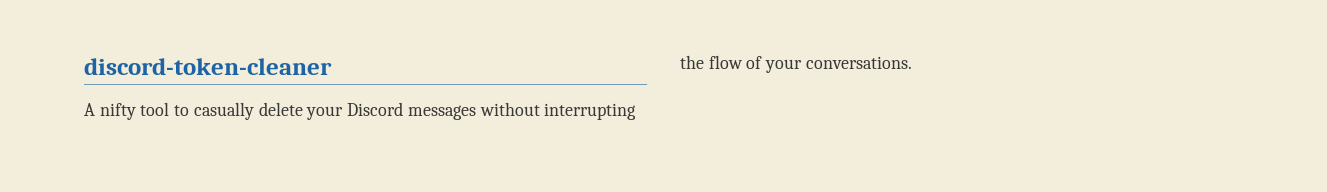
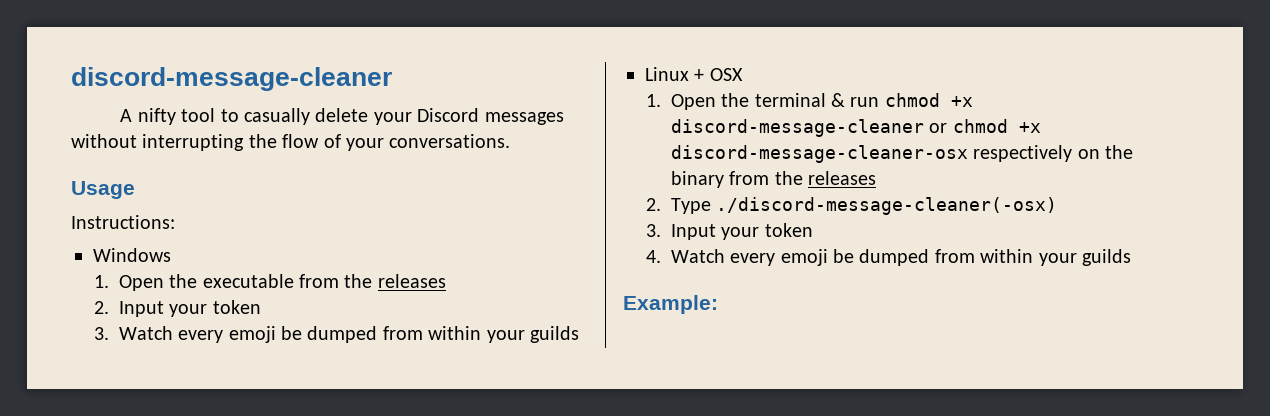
[84,58,332,75] discord-token-cleaner -> [71,67,392,91] discord-message-cleaner
(912, 62) none -> [71,181,135,199] [71,215,175,229] [93,248,171,262] [93,274,446,291] [93,300,261,317] [93,326,580,343] [645,67,743,81] [645,93,973,110] [670,119,1041,137] [670,145,1134,163] [670,171,877,188] [645,197,1058,215] [645,223,813,240] [645,249,1132,266] [623,295,718,314] // Usage // Instructions: // Windows // 1. Open the executable from the releases // 2. Input your token // 3. Watch every emoji be dumped from within your guilds // Linux + OSX // 1. Open the terminal & run chmod +x discord-message-cleaner or chmod +x discord-message-cleaner-osx respectively on the binary from the releases // 2. Type ./discord-message-cleaner(-osx) // 3. Input your token // 4. Watch every emoji be dumped from within your guilds // Example:

